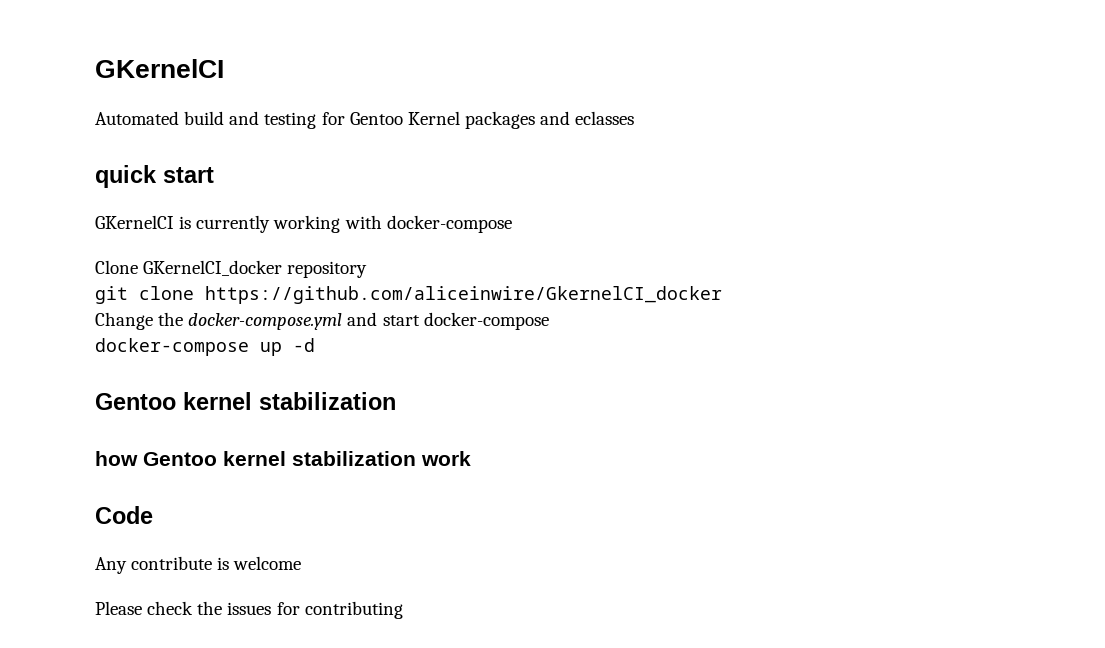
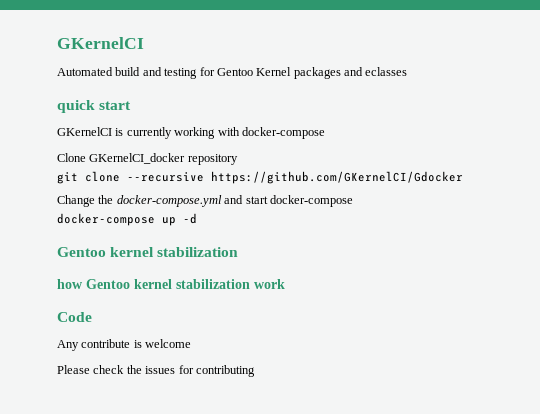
[205,286,722,304] https://github.com/aliceinwire/GkernelCI_docker -> [127,171,463,184] --recursive https://github.com/GKernelCI/Gdocker

